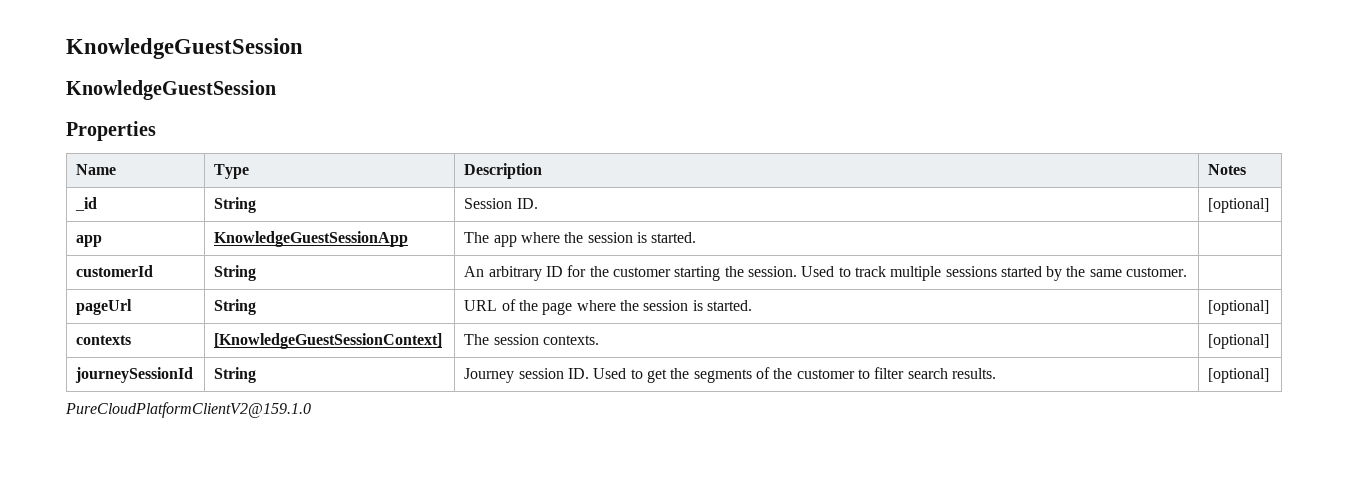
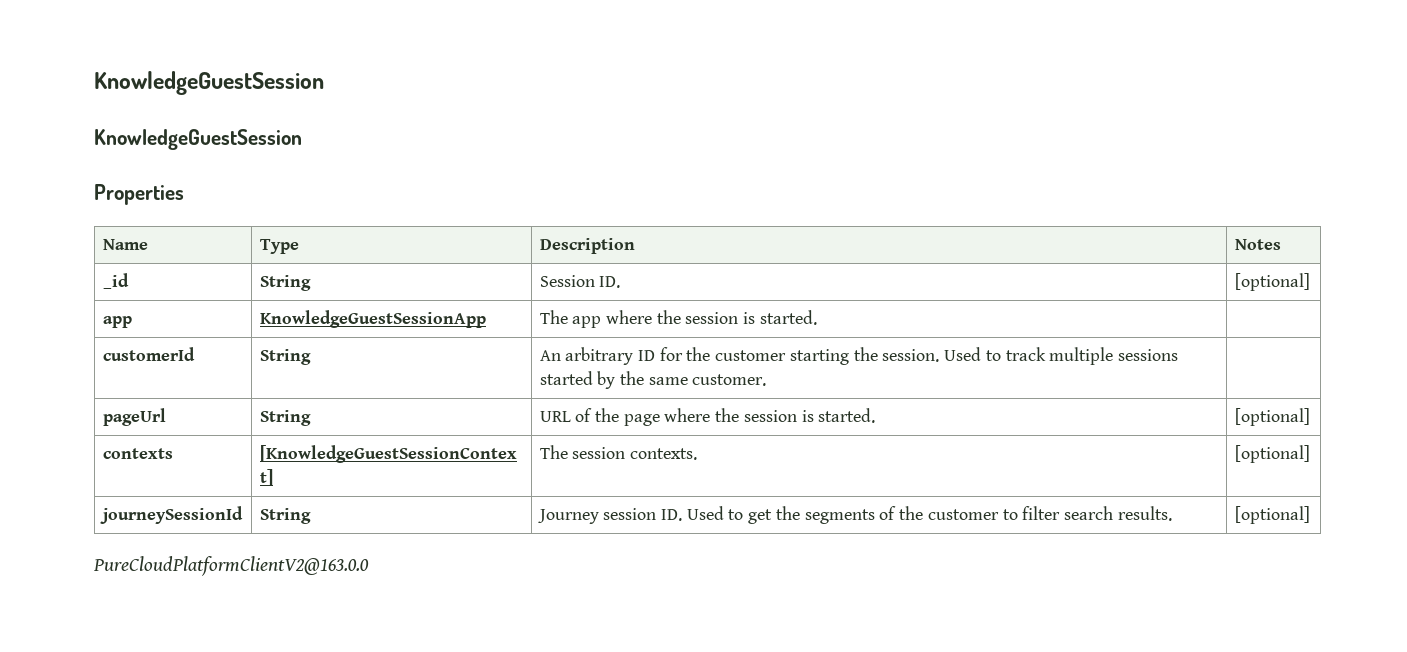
[65,402,311,418] PureCloudPlatformClientV2@159.1.0 -> [93,556,369,576] PureCloudPlatformClientV2@163.0.0

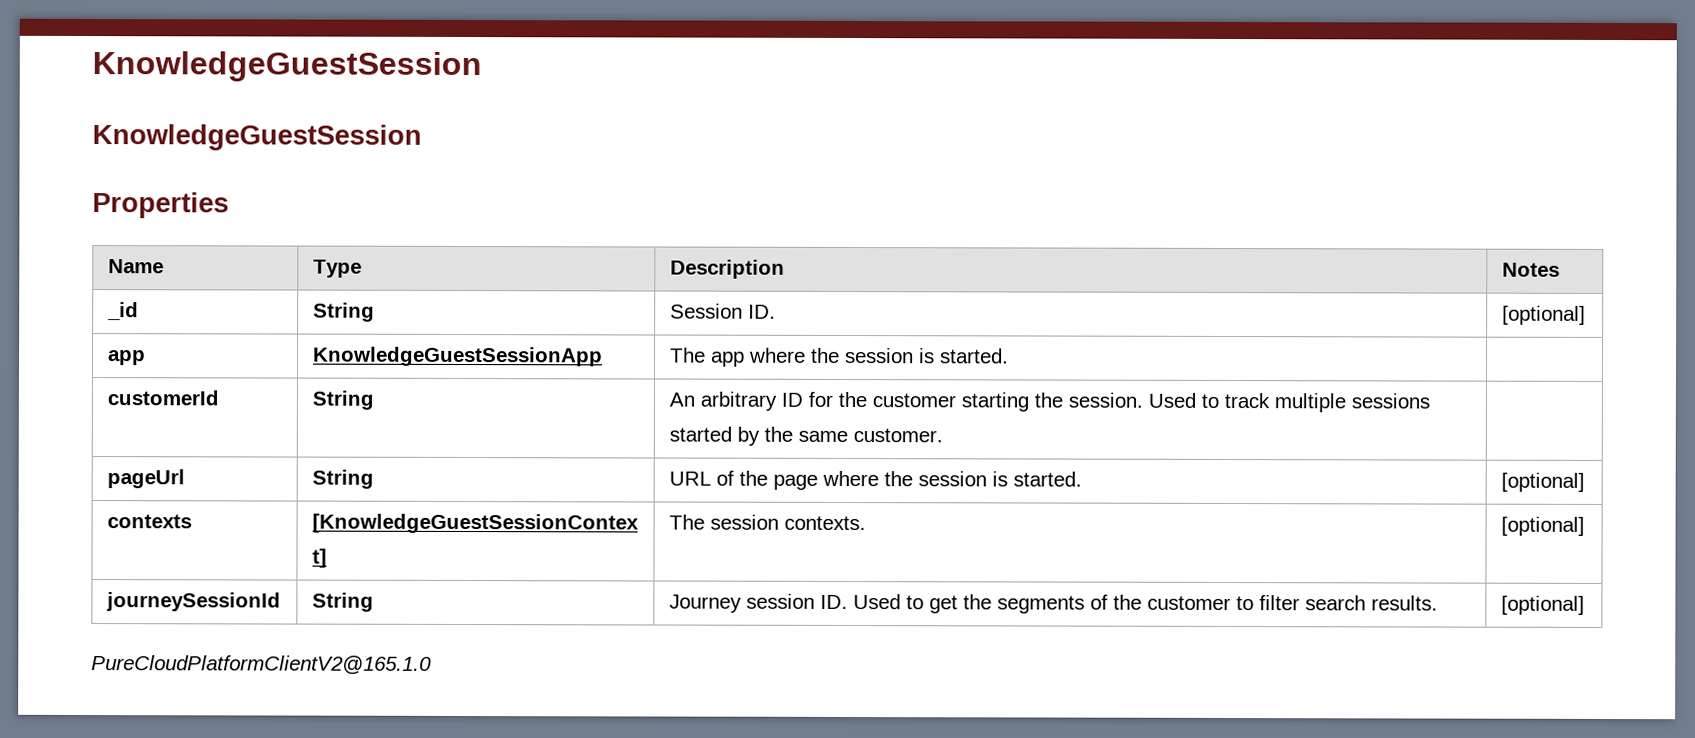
[93,556,369,576] PureCloudPlatformClientV2@163.0.0 -> [91,655,432,675] PureCloudPlatformClientV2@165.1.0

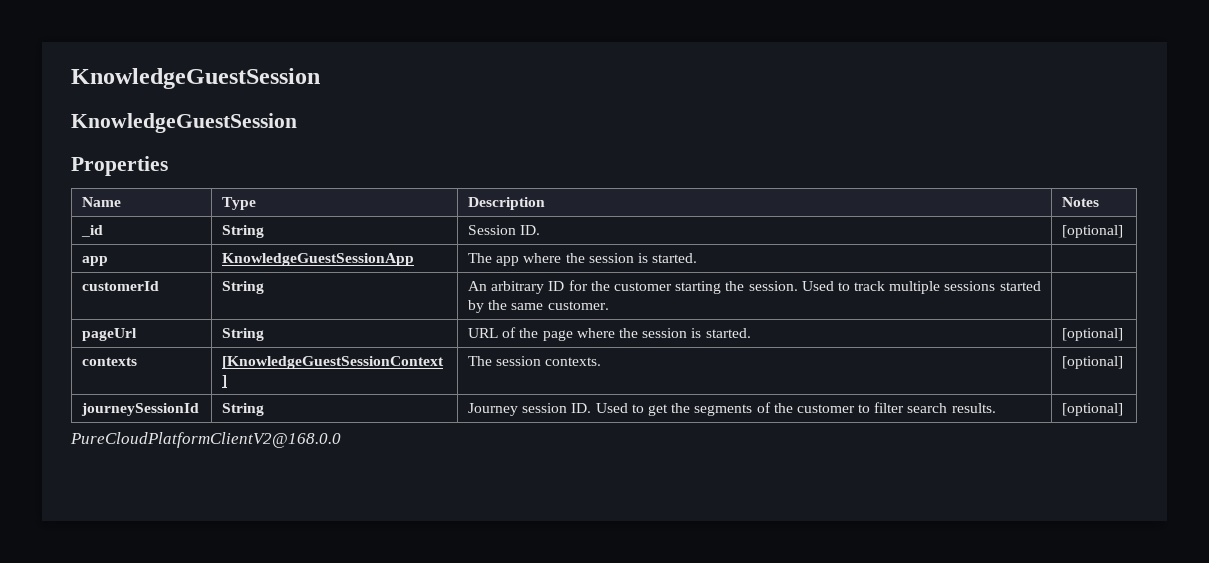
[91,655,432,675] PureCloudPlatformClientV2@165.1.0 -> [70,432,341,448] PureCloudPlatformClientV2@168.0.0

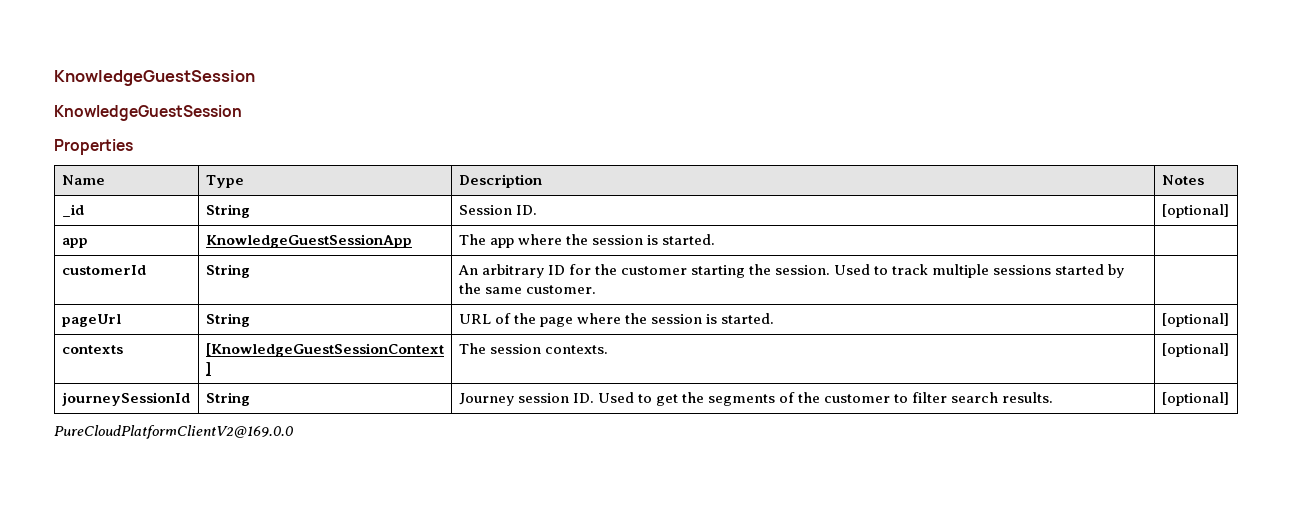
[70,432,341,448] PureCloudPlatformClientV2@168.0.0 -> [54,425,293,439] PureCloudPlatformClientV2@169.0.0

